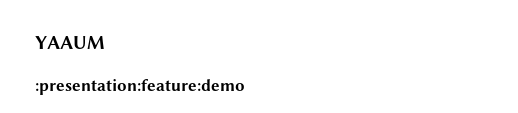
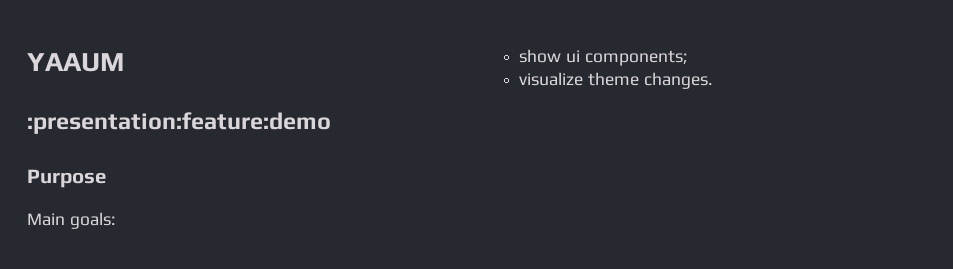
(245, 87) none -> [27,169,106,188] [27,212,115,229] [519,49,687,66] [519,72,712,89] // Purpose // Main goals: // show ui components; // visualize theme changes.

